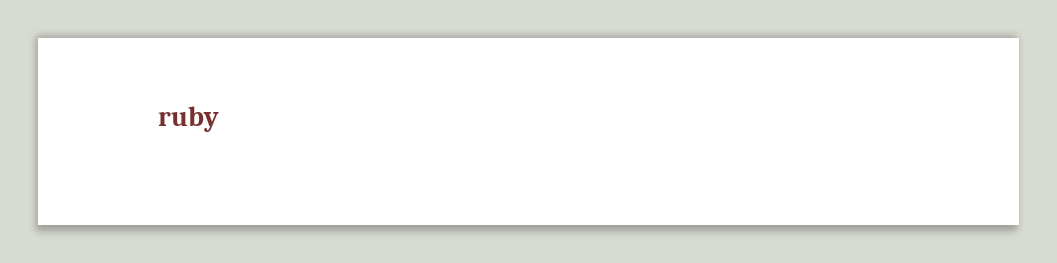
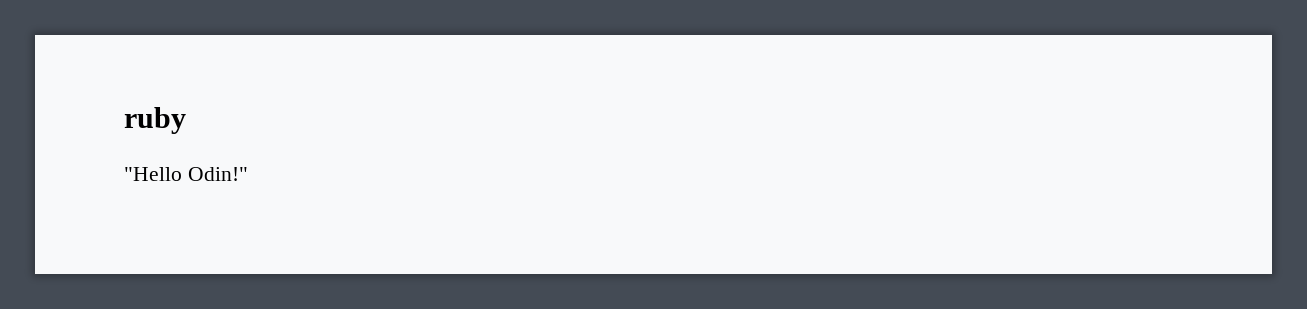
(219, 119) none -> [124,167,248,181] // "Hello Odin!"

